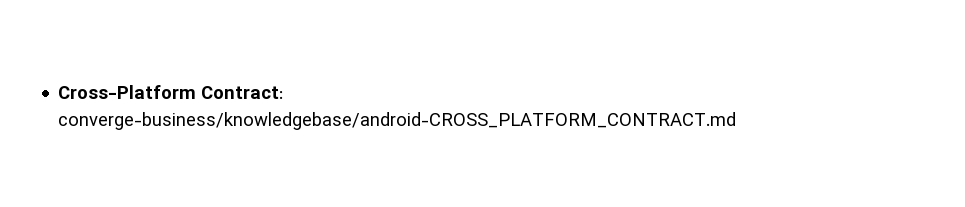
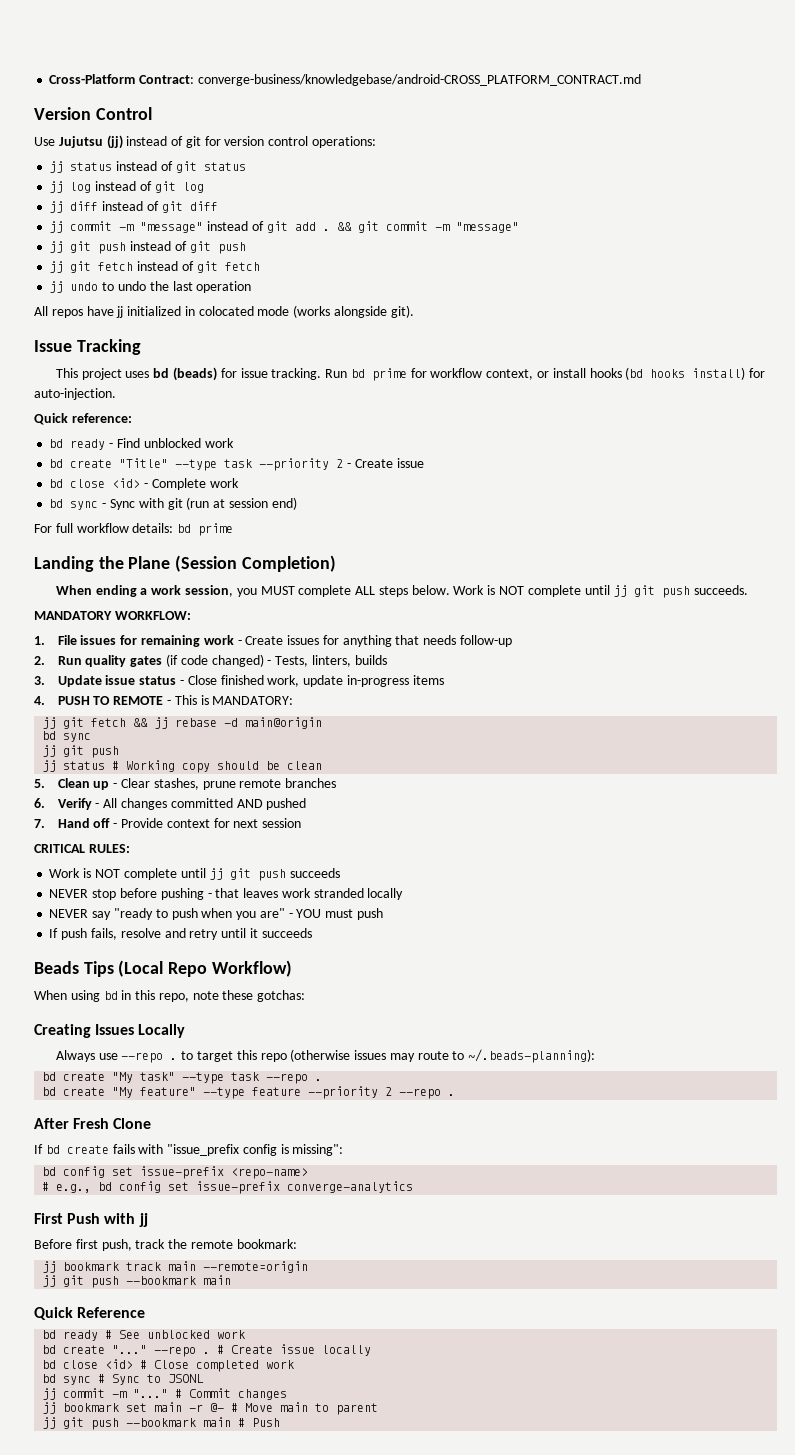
(737, 121) none -> [34,107,152,120] [34,135,377,149] [49,161,246,173] [49,181,204,193] [49,201,218,213] [49,221,519,233] [49,241,246,254] [49,261,260,273] [49,281,252,293] [34,305,414,318] [34,339,141,355] [55,367,766,381] [34,388,116,400] [34,413,132,425] [49,438,234,450] [49,458,424,471] [49,478,239,490] [49,497,297,510] [34,523,234,536] [34,555,336,572] [55,585,749,598] [34,611,191,620] [34,635,513,647] [34,654,387,667] [34,675,444,687] [34,695,294,705] [42,717,323,729] [42,731,92,742] [42,745,120,758] [42,760,323,773] [34,778,337,790] [34,798,307,810] [34,818,302,828] [34,844,130,853] [49,868,341,881] [49,888,404,900] [49,908,383,920] [49,928,312,940] [34,960,292,977] [34,990,306,1002] [34,1024,186,1038] [55,1049,596,1063] [42,1072,323,1084] [42,1086,456,1099] [34,1118,152,1129] [34,1144,344,1156] [42,1166,309,1179] [42,1181,414,1194] [34,1213,148,1227] [34,1239,297,1251] [42,1261,309,1273] [42,1275,232,1288] [34,1307,146,1320] [42,1330,246,1341] [42,1344,372,1357] [42,1359,295,1372] [42,1374,205,1385] [42,1388,288,1400] [42,1402,379,1415] [42,1417,281,1430] // Version Control // Use Jujutsu (jj) instead of git for version control operations: // jj status instead of git status // jj log instead of git log // jj diff instead of git diff // jj commit -m "message" instead of git add . && git commit -m "message" // jj git push instead of git push // jj git fetch instead of git fetch // jj undo to undo the last operation // All repos have jj initialized in colocated mode (works alongside git). // Issue Tracking // This project uses bd (beads) for issue tracking. Run bd prime for workflow context, or install hooks (bd hooks install) for auto-injection. // Quick reference: // bd ready - Find unblocked work // bd create "Title" --type task --priority 2 - Create issue // bd close <id> - Complete work // bd sync - Sync with git (run at session end) // For full workflow details: bd prime // Landing the Plane (Session Completion) // When ending a work session, you MUST complete ALL steps below. Work is NOT complete until jj git push succeeds. // MANDATORY WORKFLOW: // 1. File issues for remaining work - Create issues for anything that needs follow-up // 2. Run quality gates (if code changed) - Tests, linters, builds // 3. Update issue status - Close finished work, update in-progress items // 4. PUSH TO REMOTE - This is MANDATORY: // jj git fetch && jj rebase -d main@origin // bd sync // jj git push // jj status # Working copy should be clean // 5. Clean up - Clear stashes, prune remote branches // 6. Verify - All changes committed AND pushed // 7. Hand off - Provide context for next session // CRITICAL RULES: // Work is NOT complete until jj git push succeeds // NEVER stop before pushing - that leaves work stranded locally // NEVER say "ready to push when you are" - YOU must push // If push fails, resolve and retry until it succeeds // Beads Tips (Local Repo Workflow) // When using bd in this repo, note these gotchas: // Creating Issues Locally // Always use --repo . to target this repo (otherwise issues may route to ~/.beads-planning): // bd create "My task" --type task --repo . // bd create "My feature" --type feature --priority 2 --repo . // After Fresh Clone // If bd create fails with "issue_prefix config is missing": // bd config set issue-prefix <repo-name> // # e.g., bd config set issue-prefix converge-analytics // First Push with jj // Before first push, track the remote bookmark: // jj bookmark track main --remote=origin // jj git push --bookmark main // Quick Reference // bd ready # See unblocked work // bd create "..." --repo . # Create issue locally // bd close <id> # Close completed work // bd sync # Sync to JSONL // jj commit -m "..." # Commit changes // jj bookmark set main -r @- # Move main to parent // jj git push --bookmark main # Push

